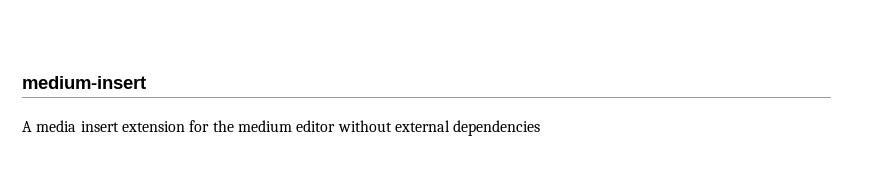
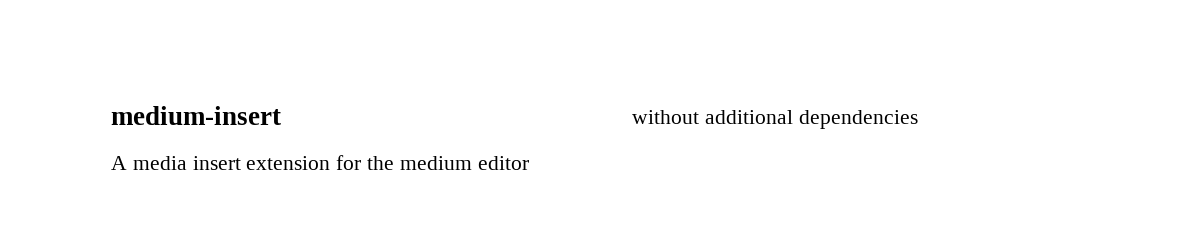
[394,120,450,132] external -> [704,110,793,124] additional

